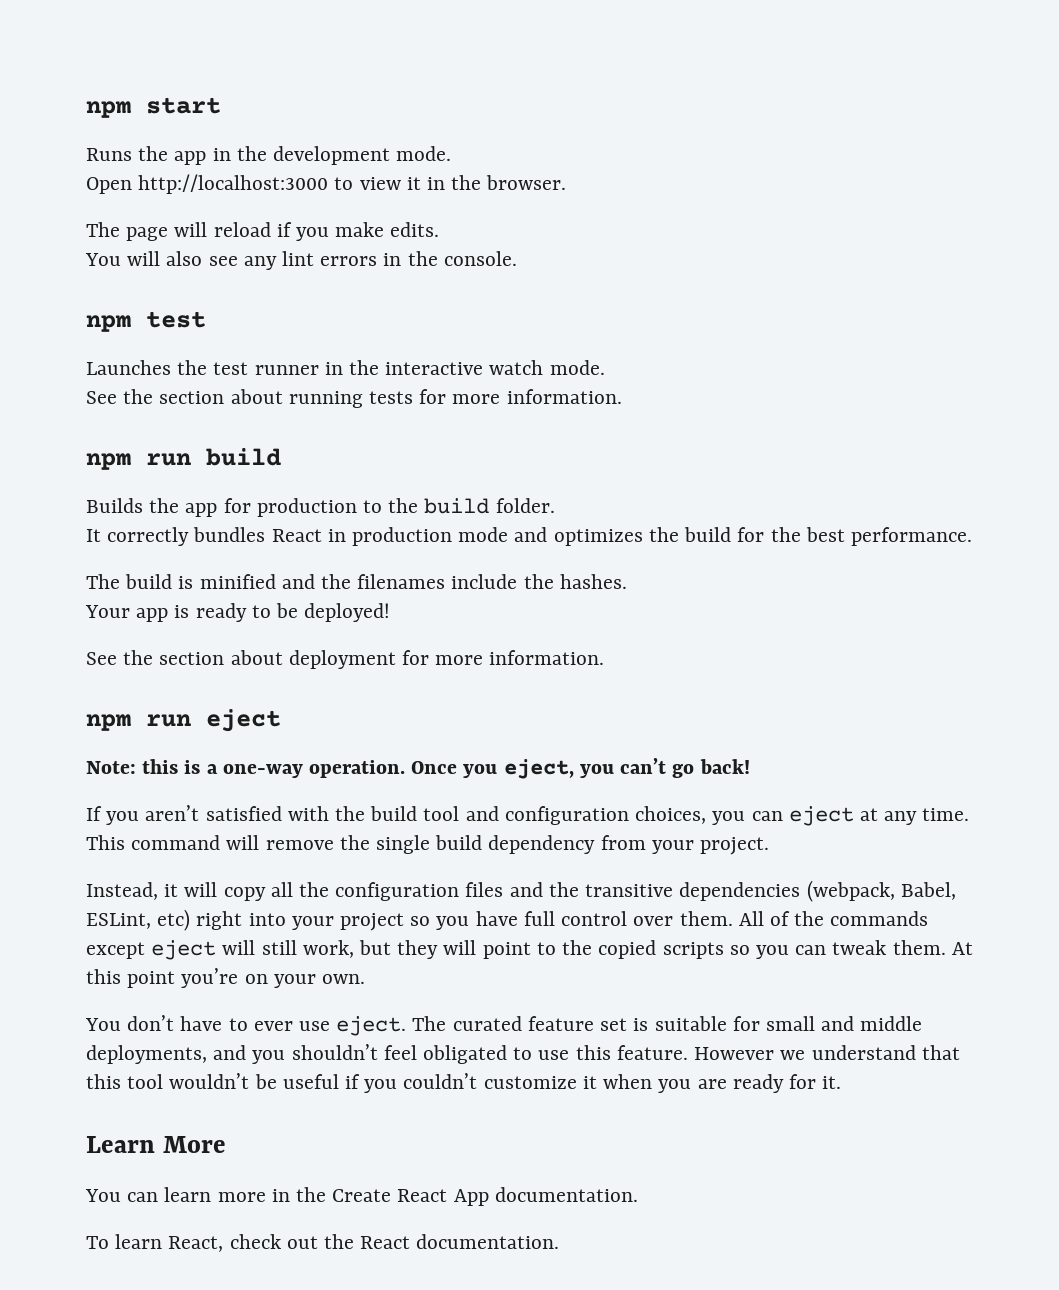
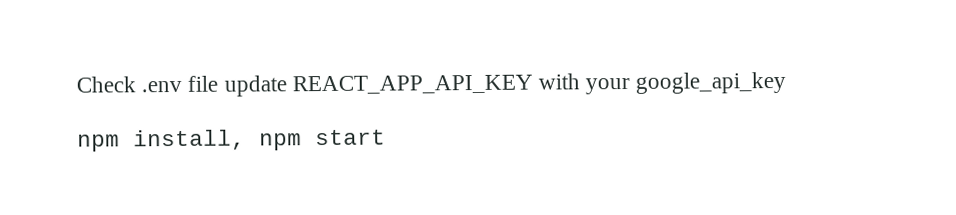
[86,97,221,118] [86,146,452,165] [86,174,567,194] [86,222,440,241] [85,251,517,270] [86,311,206,332] [86,360,605,375] [86,389,622,408] [86,448,281,470] [86,498,555,517] [86,527,972,546] [86,574,627,589] [85,603,391,622] [86,650,605,669] [86,709,281,732] [86,758,750,779] [86,805,970,826] [86,835,770,855] [86,880,956,902] [86,909,929,931] [86,940,973,960] [86,968,366,988] [85,1015,923,1036] [86,1044,960,1064] [86,1073,842,1093] [86,1136,226,1153] [85,1187,638,1206] [86,1234,560,1252] npm start // Runs the app in the development mode. // Open http://localhost:3000 to view it in the browser. // The page will reload if you make edits. // You will also see any lint errors in the console. // npm test // Launches the test runner in the interactive watch mode. // See the section about running tests for more information. // npm run build // Builds the app for production to the build folder. // It correctly bundles React in production mode and optimizes the build for the best performance. // The build is minified and the filenames include the hashes. // Your app is ready to be deployed! // See the section about deployment for more information. // npm run eject // Note: this is a one-way operation. Once you eject, you can’t go back! // If you aren’t satisfied with the build tool and configuration choices, you can eject at any time. This command will remove the single build dependency from your project. // Instead, it will copy all the configuration files and the transitive dependencies (webpack, Babel, ESLint, etc) right into your project so you have full control over them. All of the commands except eject will still work, but they will point to the copied scripts so you can tweak them. At this point you’re on your own. // You don’t have to ever use eject. The curated feature set is suitable for small and middle deployments, and you shouldn’t feel obligated to use this feature. However we understand that this tool wouldn’t be useful if you couldn’t customize it when you are ready for it. // Learn More // You can learn more in the Create React App documentation. // To learn React, check out the React documentation. -> [76,71,787,97] [77,129,386,152] Check .env file update REACT_APP_API_KEY with your google_api_key // npm install, npm start

